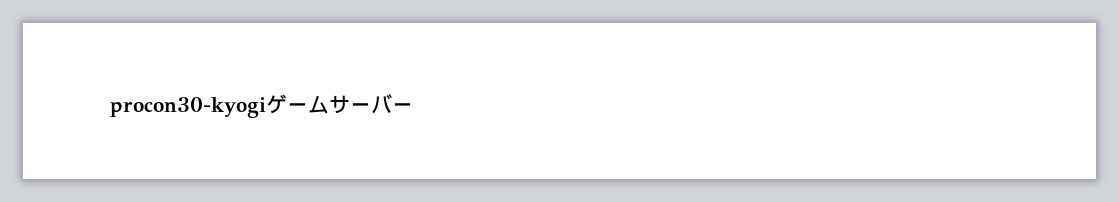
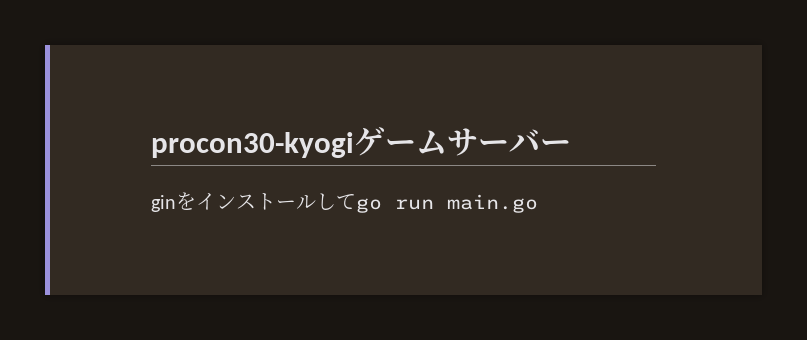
(413, 107) none -> [151,192,538,213] // ginをインストールしてgo run main.go

